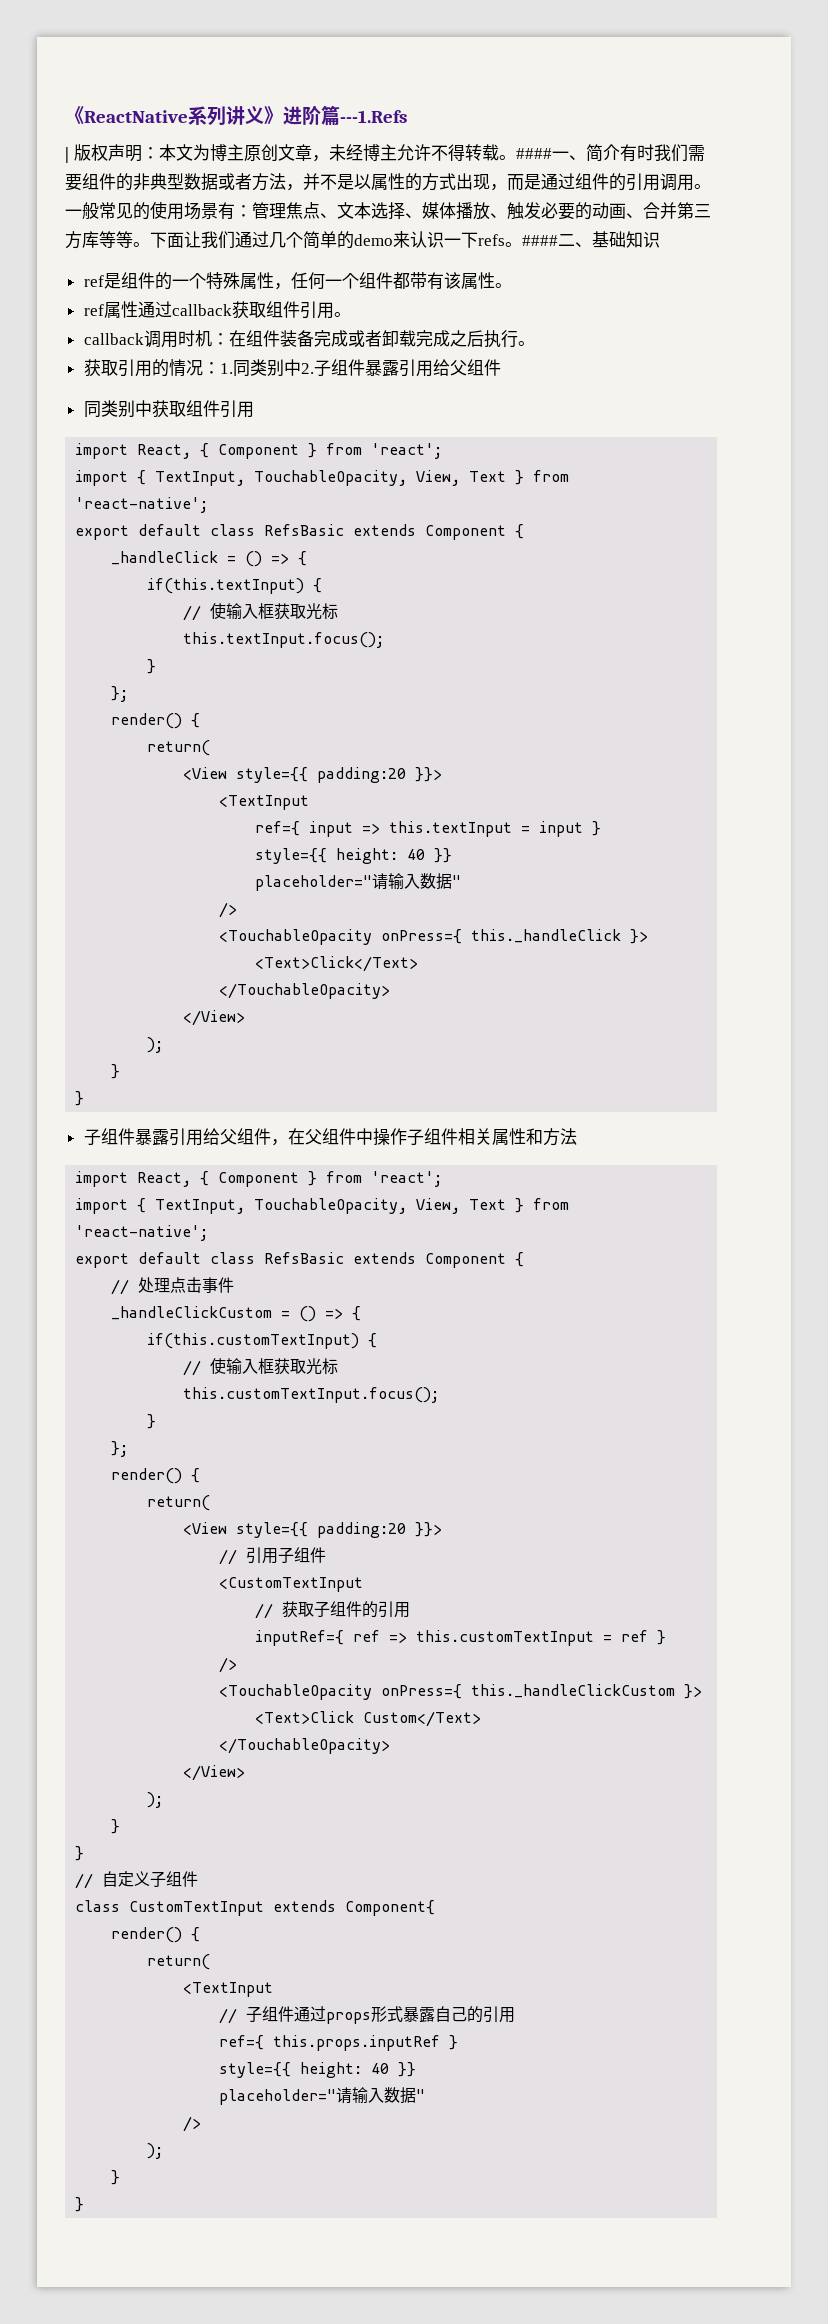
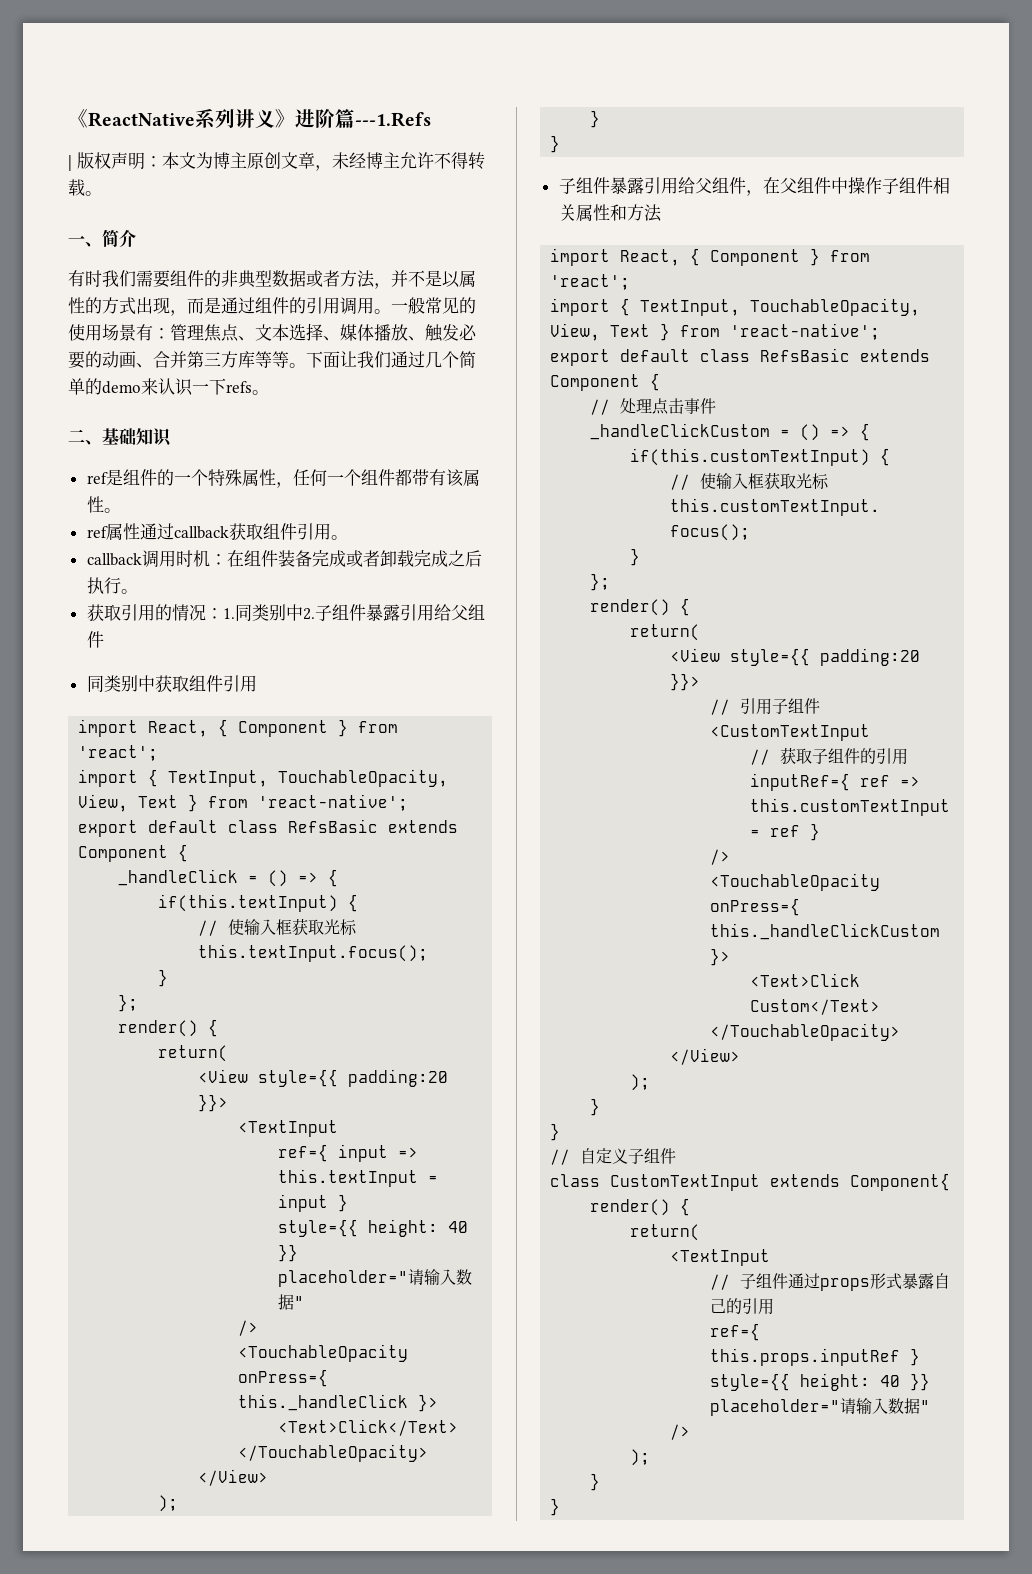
[515,148,552,159] #### -> (102, 193) //
(620, 152) none -> (136, 238) //
[522,235,558,246] #### -> (269, 392) //

